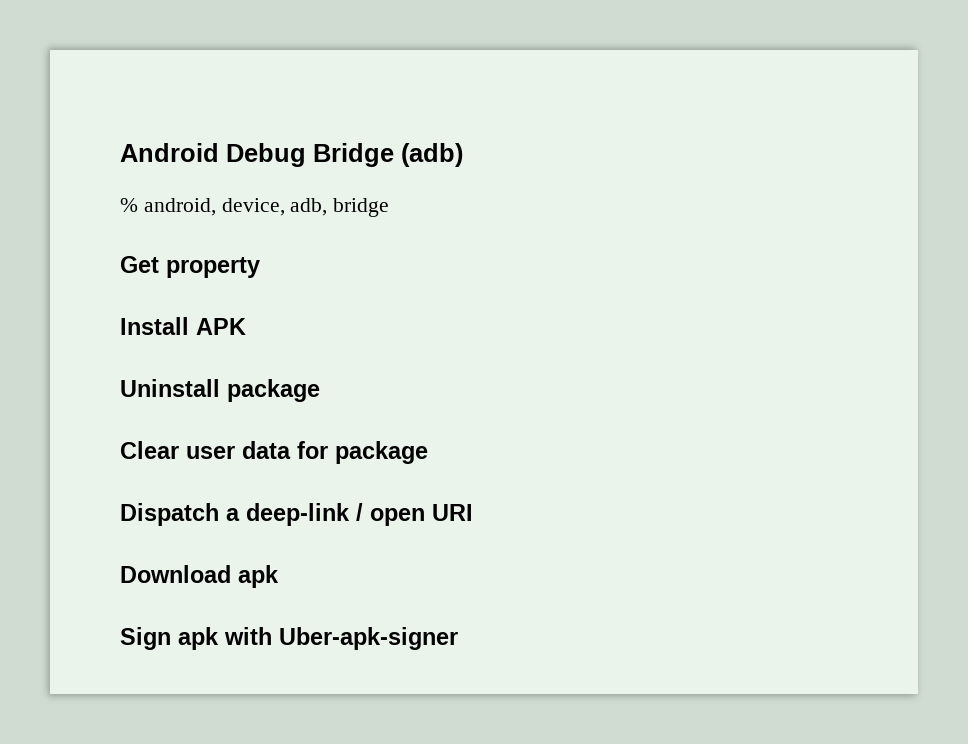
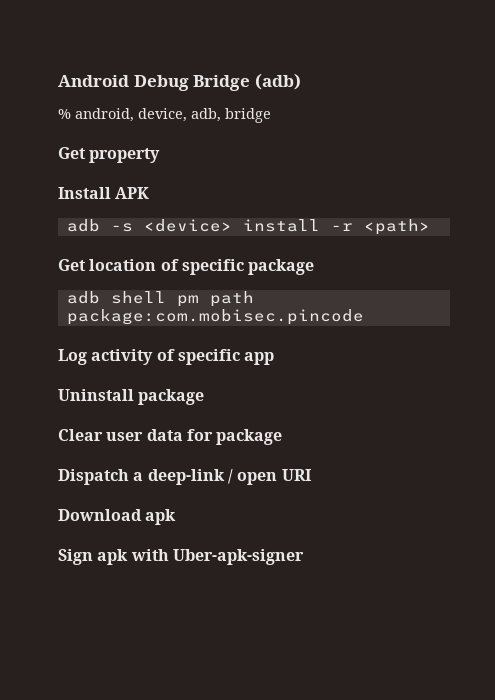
(246, 326) none -> [66,219,430,235] [58,259,315,275] [66,291,254,307] [66,309,364,325] [58,349,275,365] // adb -s <device> install -r <path> // Get location of specific package // adb shell pm path package:com.mobisec.pincode // Log activity of specific app

